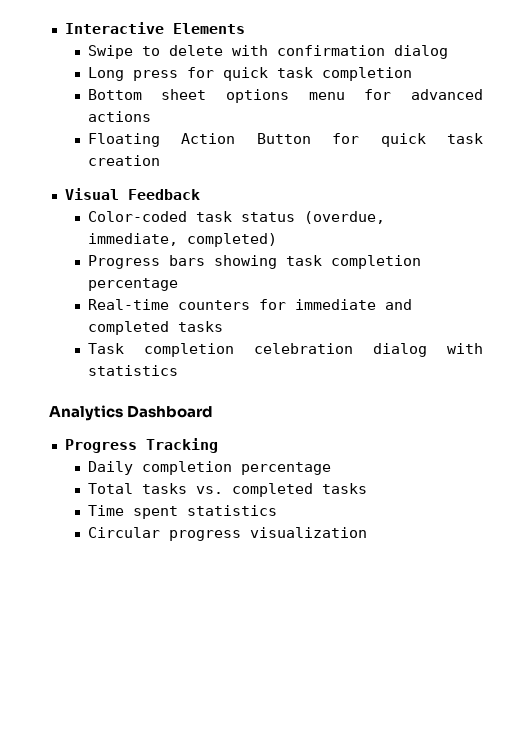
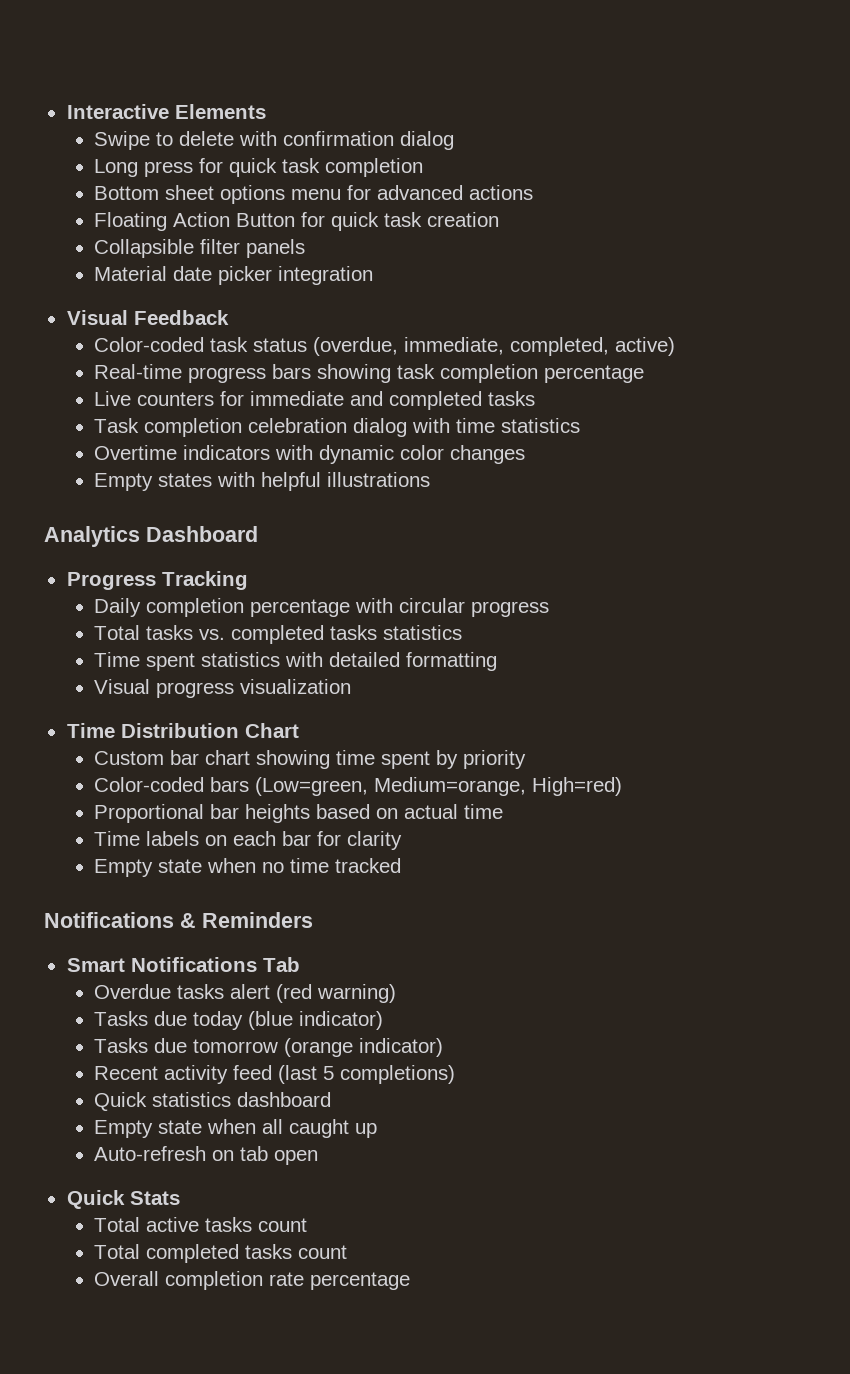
(160, 160) none -> [94,239,306,258] [94,266,374,285] // Collapsible filter panels // Material date picker integration
[186,233,277,247] [87,255,160,269] completed) // Progress -> [510,337,676,356] [94,364,267,383] completed, active) // Real-time progress
[87,299,169,310] Real-time -> [94,391,132,406] Live
[87,365,178,376] statistics -> [456,418,581,433] [94,445,526,464] [94,472,431,491] time statistics // Overtime indicators with dynamic color changes // Empty states with helpful illustrations
(331, 468) none -> [355,598,550,617] with circular progress
(367, 488) none -> [383,625,463,640] statistics
[87,527,367,541] // Circular progress visualization -> [285,652,498,671] [94,679,352,698] [66,723,299,738] [94,750,527,769] [94,777,623,796] [94,804,504,823] [94,831,403,850] [94,858,402,877] [44,912,313,928] [66,957,300,972] [94,984,397,1003] [94,1011,384,1030] [94,1038,444,1057] [94,1065,456,1084] [94,1092,332,1111] [94,1119,378,1138] [94,1146,319,1165] [66,1190,180,1209] [94,1217,308,1232] [94,1244,348,1263] [94,1271,411,1290] with detailed formatting // Visual progress visualization // Time Distribution Chart // Custom bar chart showing time spent by priority // Color-coded bars (Low=green, Medium=orange, High=red) // Proportional bar heights based on actual time // Time labels on each bar for clarity // Empty state when no time tracked // Notifications & Reminders // Smart Notifications Tab // Overdue tasks alert (red warning) // Tasks due today (blue indicator) // Tasks due tomorrow (orange indicator) // Recent activity feed (last 5 completions) // Quick statistics dashboard // Empty state when all caught up // Auto-refresh on tab open // Quick Stats // Total active tasks count // Total completed tasks count // Overall completion rate percentage

